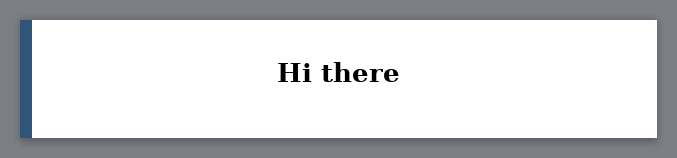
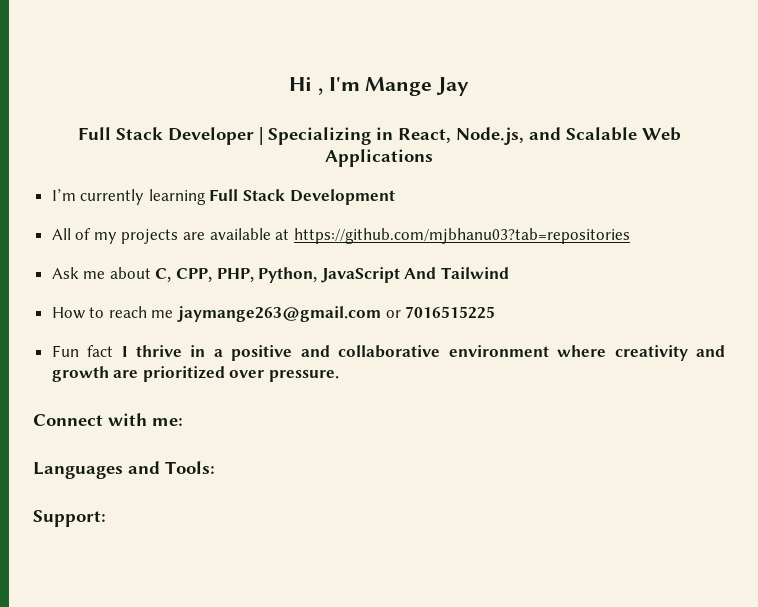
[321,62,400,82] there -> [317,77,470,96] [77,127,681,145] [325,149,433,167] [51,189,395,205] [51,228,630,244] [51,267,510,283] [51,306,496,322] [51,345,725,361] [51,366,340,382] [33,413,183,426] [33,461,215,479] [33,510,106,527] , I'm Mange Jay // Full Stack Developer | Specializing in React, Node.js, and Scalable Web Applications // I’m currently learning Full Stack Development // All of my projects are available at https://github.com/mjbhanu03?tab=repositories // Ask me about C, CPP, PHP, Python, JavaScript And Tailwind // How to reach me jaymange263@gmail.com or 7016515225 // Fun fact I thrive in a positive and collaborative environment where creativity and growth are prioritized over pressure. // Connect with me: // Languages and Tools: // Support:

